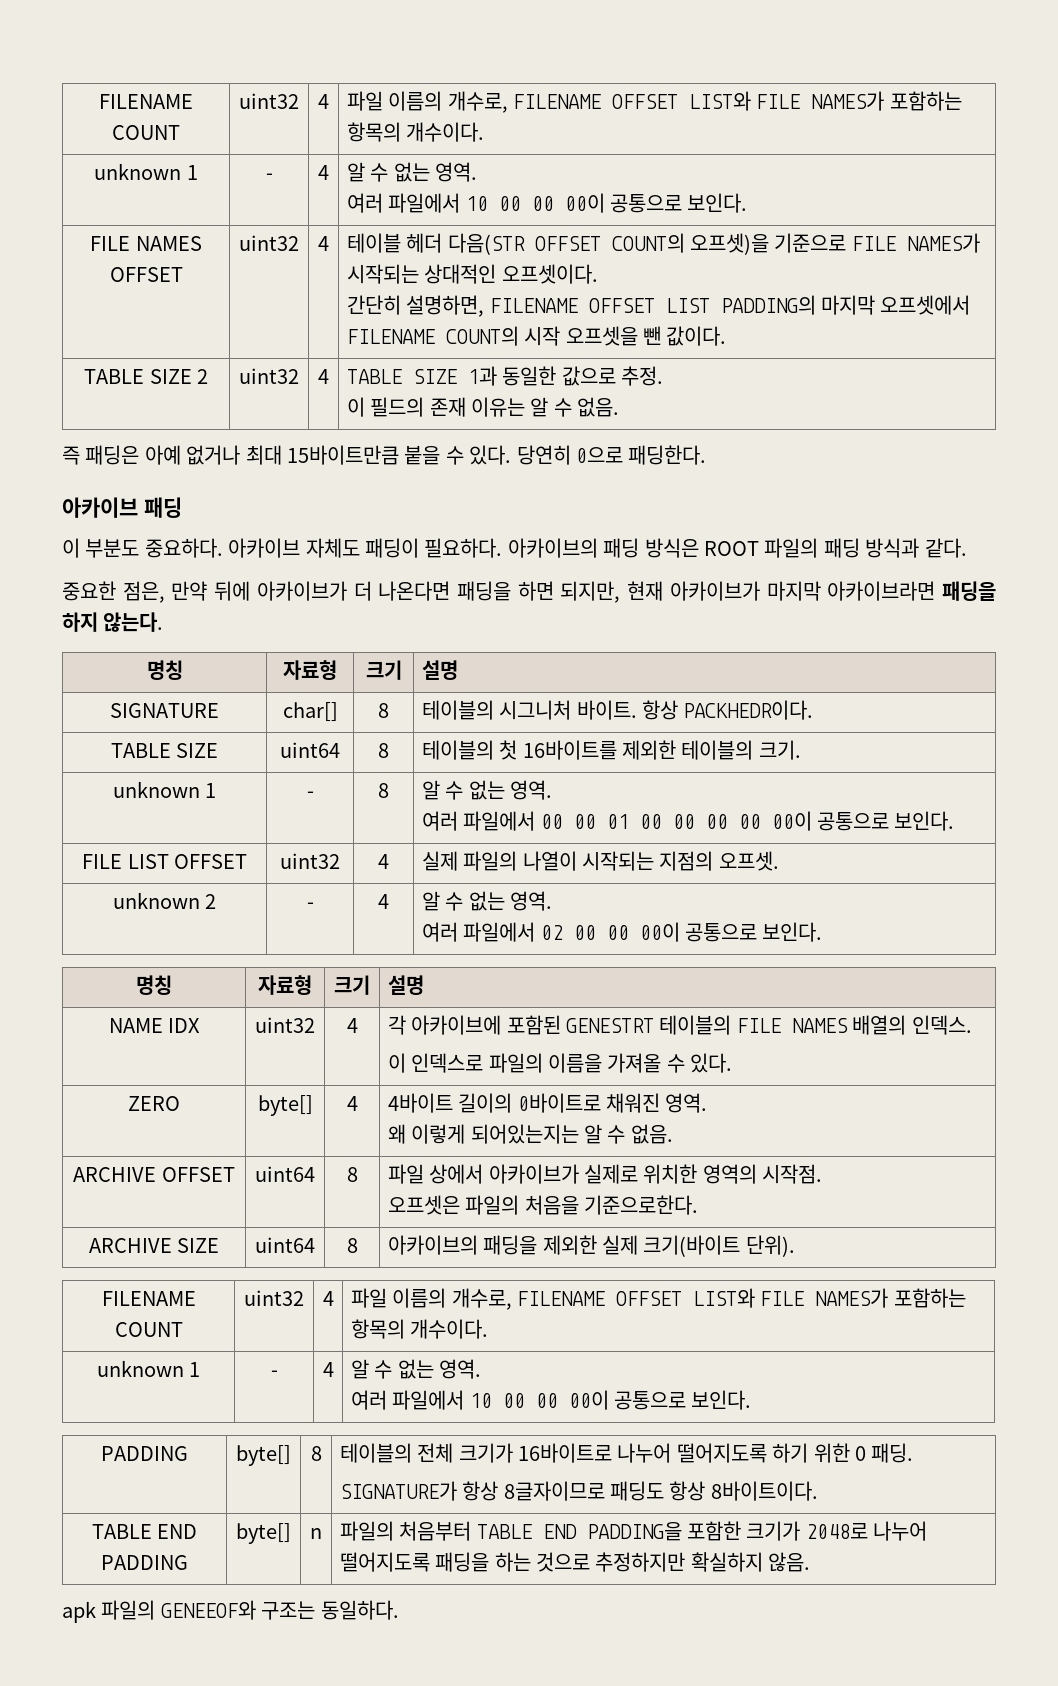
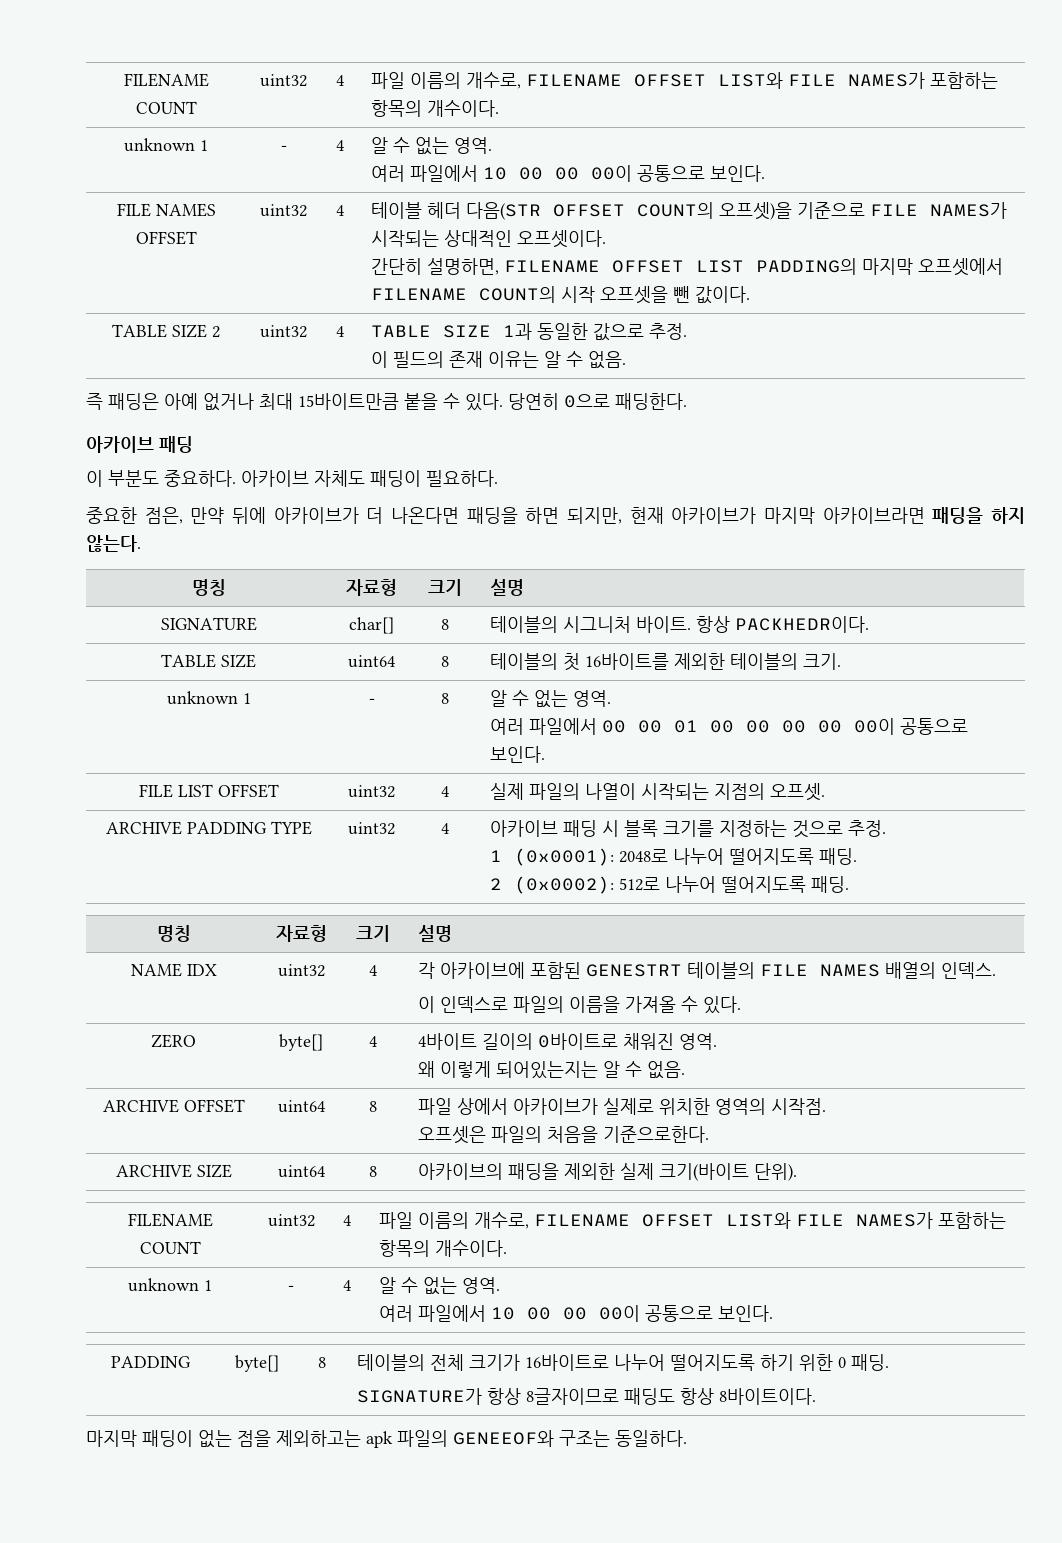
[507,538,967,558] 아카이브의 패딩 방식은 ROOT 파일의 패딩 방식과 같다. -> (498, 478) none
[112,892,217,909] [306,902,314,909] [378,894,389,909] [421,891,553,911] [421,922,823,942] unknown 2 | - | 4 | 알 수 없는 영역. // 여러 파일에서 02 00 00 00이 공통으로 보인다. -> [105,821,312,835] [348,822,395,835] [440,823,449,834] [489,820,886,838] [489,848,857,866] [489,876,849,894] ARCHIVE PADDING TYPE | uint32 | 4 | 아카이브 패딩 시 블록 크기를 지정하는 것으로 추정. // 1 (0x0001): 2048로 나누어 떨어지도록 패딩. // 2 (0x0002): 512로 나누어 떨어지도록 패딩.
[91,1524,198,1539] [101,1555,188,1570] [236,1523,291,1544] [310,1528,322,1539] [339,1521,928,1541] [339,1552,811,1572] // TABLE END PADDING | byte[] | n | 파일의 처음부터 TABLE END PADDING을 포함한 크기가 2048로 나누어 떨어지도록 패딩을 하는 것으로 추정하지만 확실하지 않음. // -> [86,1430,361,1448] // 마지막 패딩이 없는 점을 제외하고는

